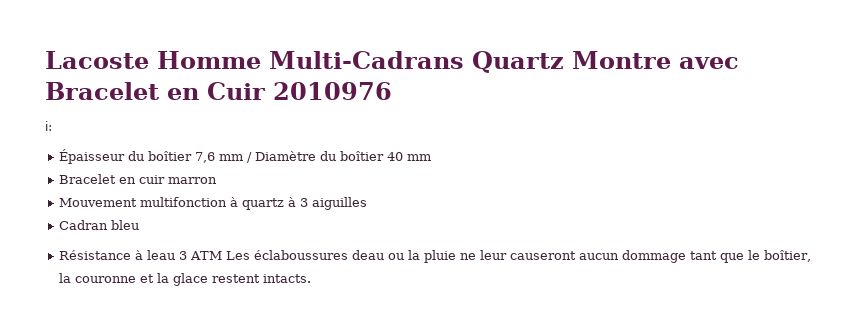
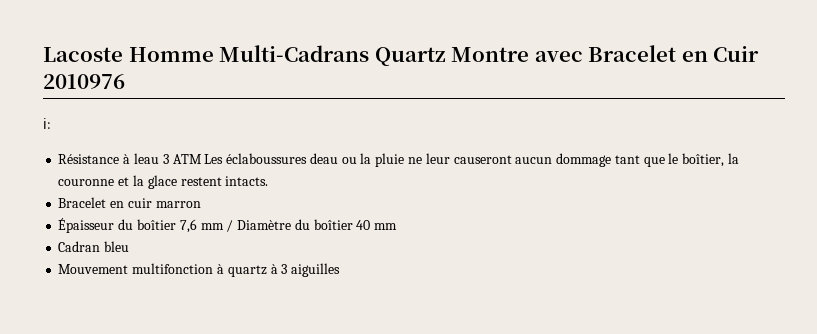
[59,149,432,164] [59,174,218,184] [59,197,368,210] [59,220,140,230] // Épaisseur du boîtier 7,6 mm / Diamètre du boîtier 40 mm // Bracelet en cuir marron // Mouvement multifonction à quartz à 3 aiguilles // Cadran bleu -> (51, 123) none
(312, 278) none -> [58,197,201,208] [58,218,398,233] [58,241,130,252] [58,263,341,277] // Bracelet en cuir marron // Épaisseur du boîtier 7,6 mm / Diamètre du boîtier 40 mm // Cadran bleu // Mouvement multifonction à quartz à 3 aiguilles

